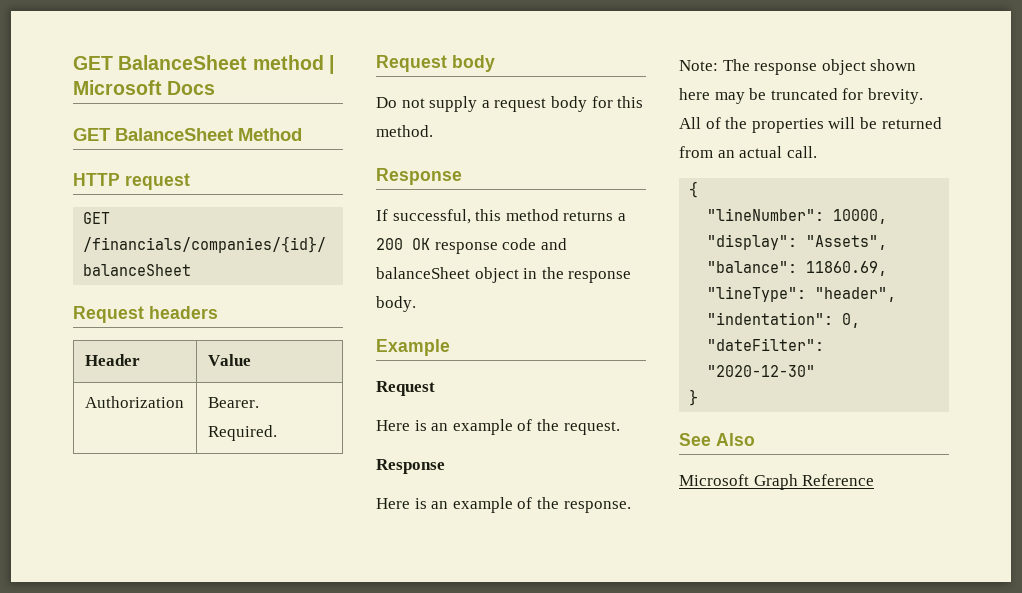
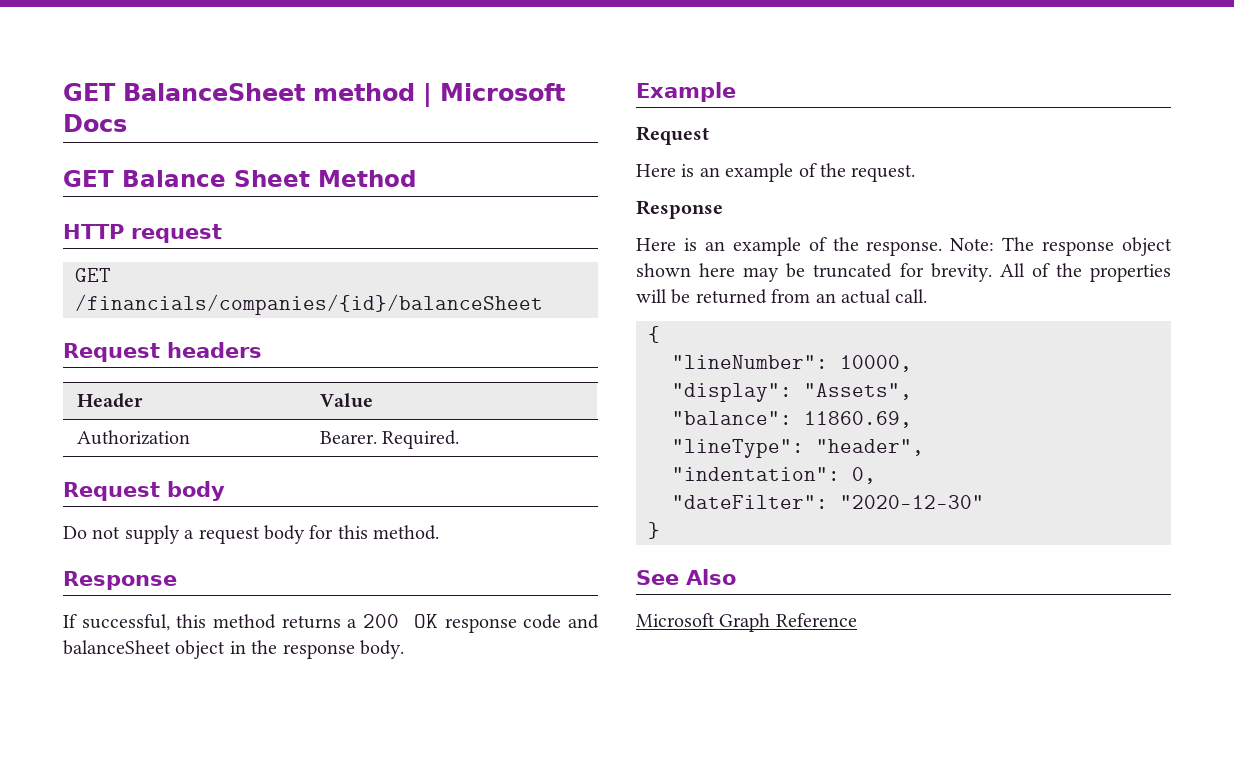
[115,128,233,141] BalanceSheet -> [122,170,310,187] Balance Sheet

